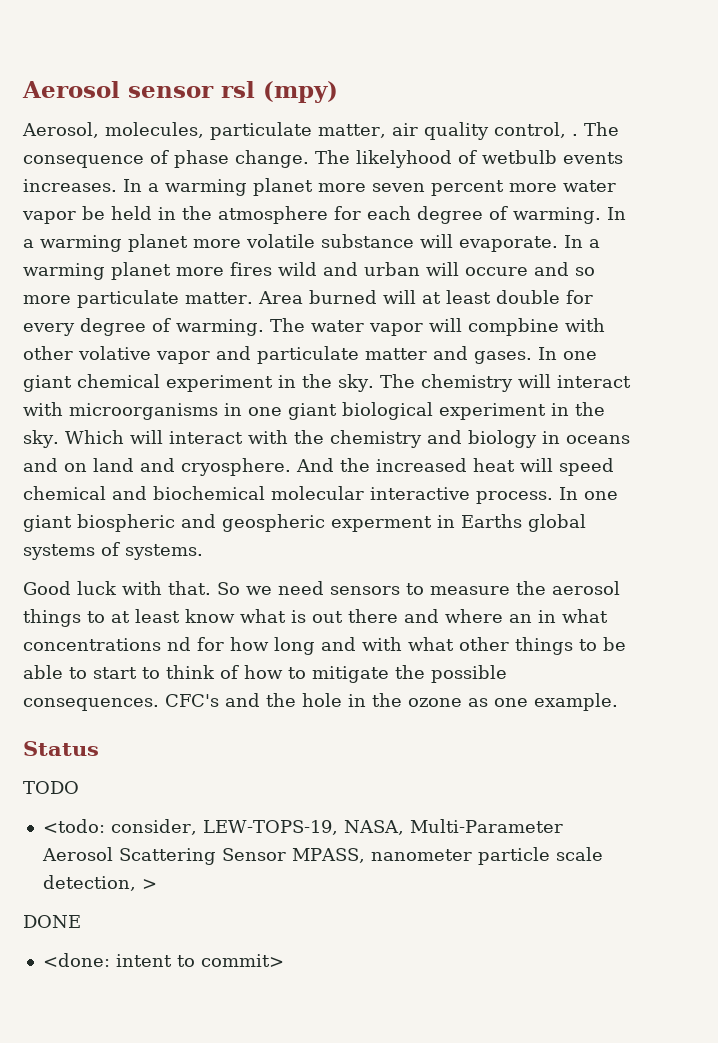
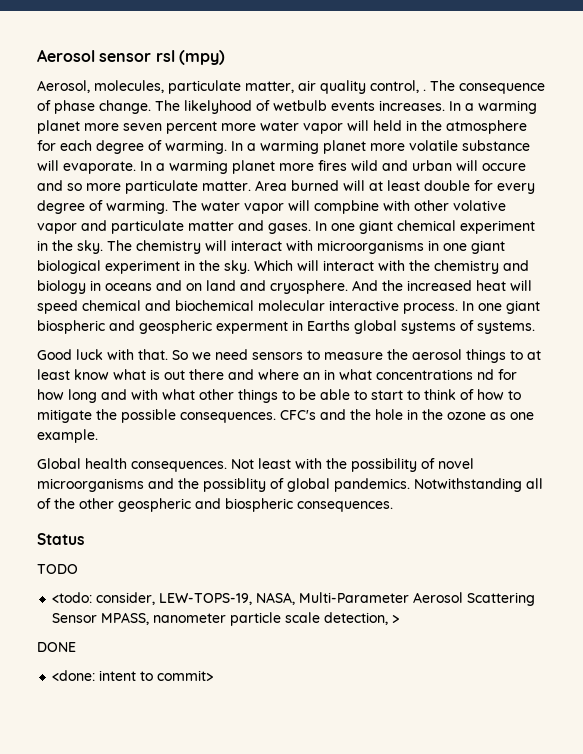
[82,206,105,220] be -> [347,120,369,131] will
(618, 702) none -> [37,458,474,472] [37,478,543,492] [37,498,393,512] // Global health consequences. Not least with the possibility of novel microorganisms and the possiblity of global pandemics. Notwithstanding all of the other geospheric and biospheric consequences.

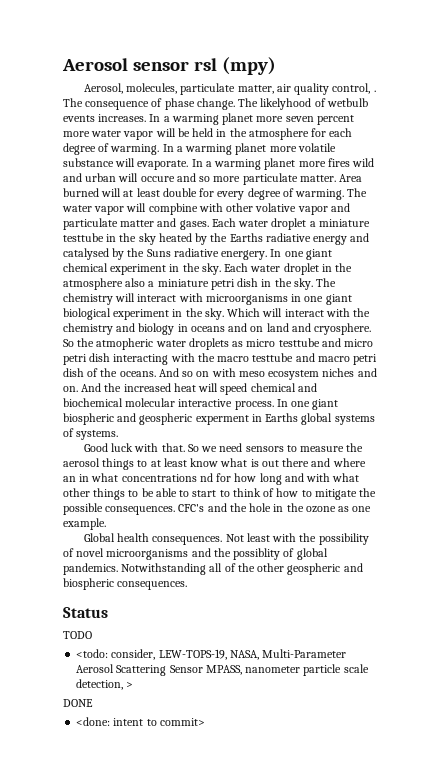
(369, 125) none -> [177,128,190,137] be
(311, 228) none -> [211,218,370,230] [63,233,370,245] [63,248,268,260] Each water droplet a miniature testtube in the sky heated by the Earths radiative energy and catalysed by the Suns radiative energery.
(103, 247) none -> [224,263,353,275] [63,278,313,290] Each water droplet in the atmosphere also a miniature petri dish in the sky.
(348, 287) none -> [63,338,374,350] [63,353,378,365] [63,368,377,380] [63,386,78,392] So the atmopheric water droplets as micro testtube and micro petri dish interacting with the macro testtube and macro petri dish of the oceans. And so on with meso ecosystem niches and on.

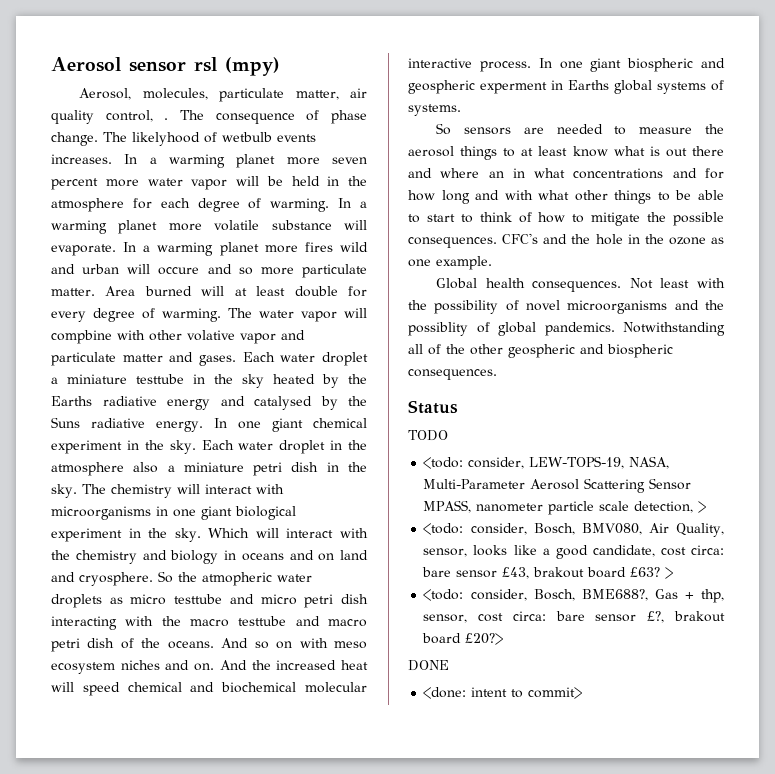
[221,250,268,260] energery. -> [156,421,204,432] energy.
[83,443,284,452] Good luck with that. So we need sensors -> [436,123,603,135] So sensors are needed
[199,473,213,482] nd -> [672,168,697,178] and
(134, 685) none -> [423,523,725,537] [423,545,724,559] [422,567,674,579] [423,589,724,603] [423,611,725,623] [422,633,504,645] // <todo: consider, Bosch, BMV080, Air Quality, sensor, looks like a good candidate, cost circa: bare sensor £43, brakout board £63? > // <todo: consider, Bosch, BME688?, Gas + thp, sensor, cost circa: bare sensor £?, brakout board £20?>

